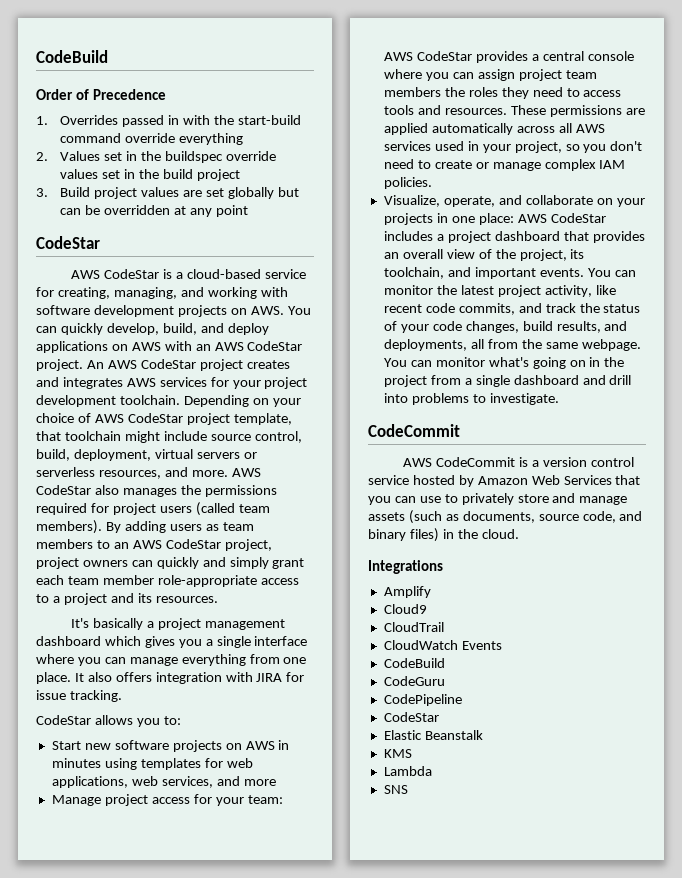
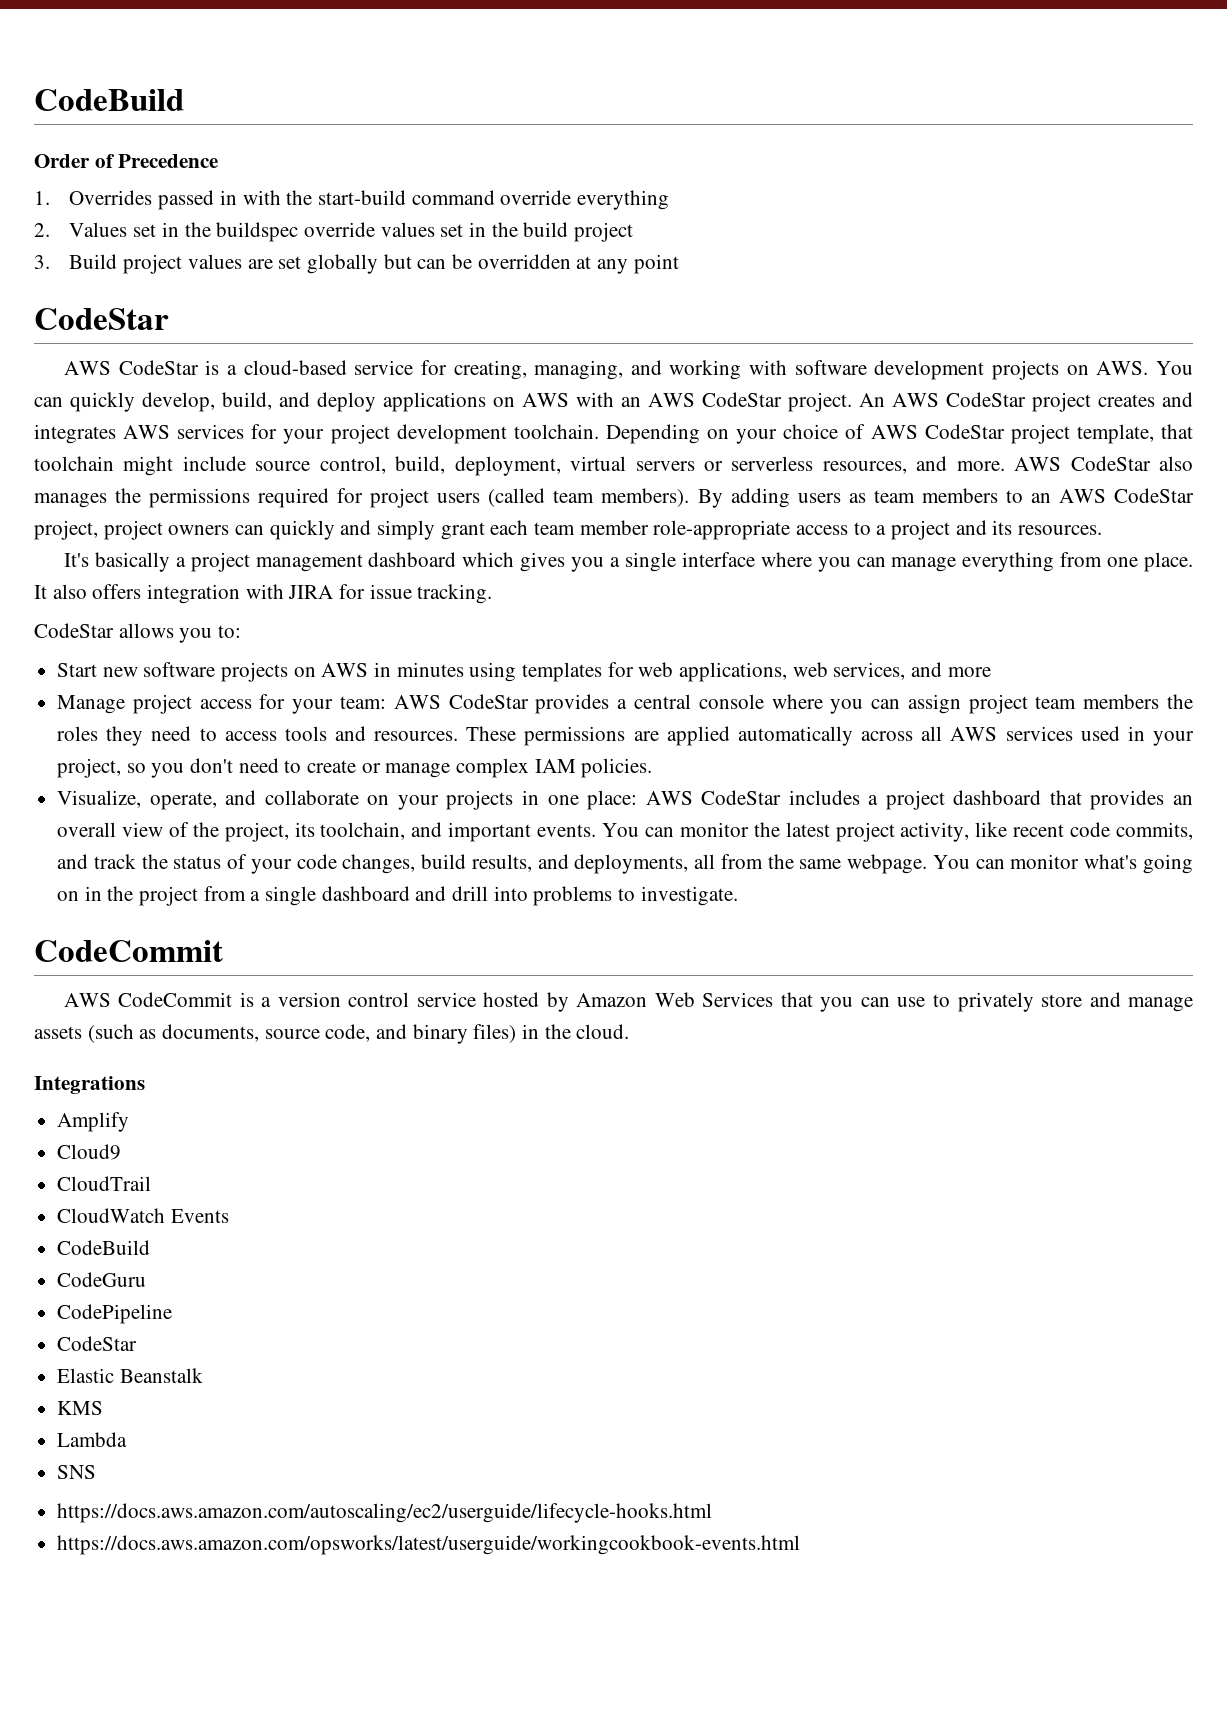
(408, 789) none -> [57,1503,713,1523] [57,1535,801,1555] // https://docs.aws.amazon.com/autoscaling/ec2/userguide/lifecycle-hooks.html // https://docs.aws.amazon.com/opsworks/latest/userguide/workingcookbook-events.html

